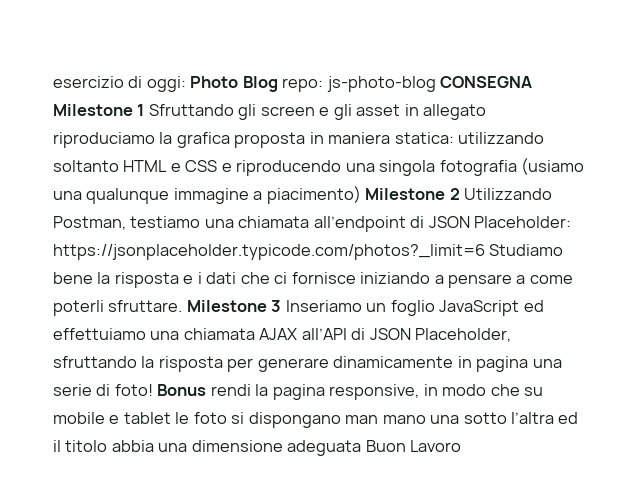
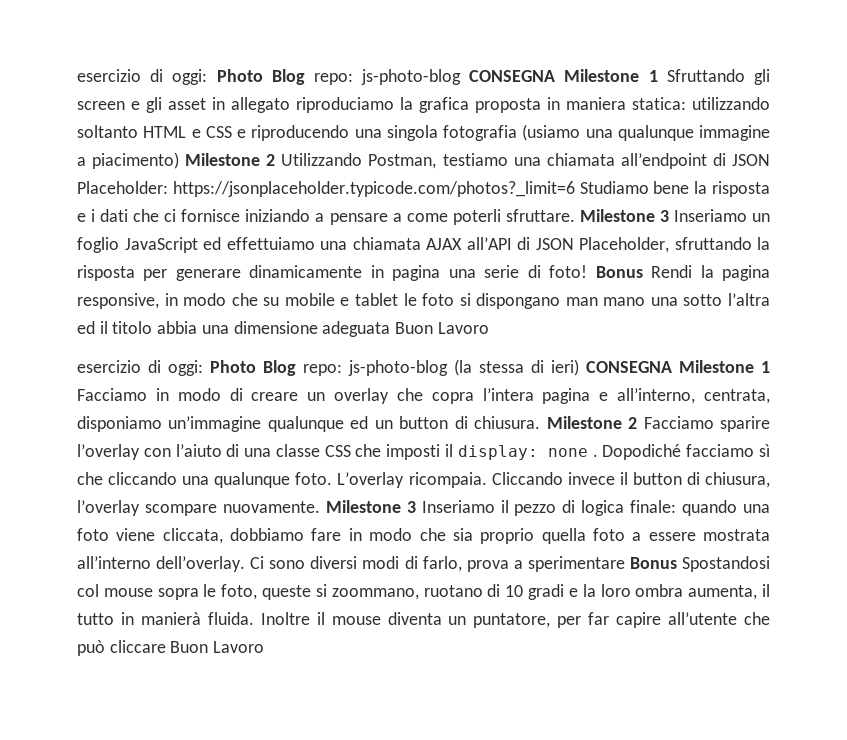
[210,384,251,396] rendi -> [651,265,693,278] Rendi
(462, 446) none -> [77,359,770,376] [77,388,770,404] [77,416,770,432] [77,444,771,460] [77,472,771,488] [77,500,770,516] [77,528,770,544] [77,556,770,572] [77,584,771,600] [77,612,771,628] [77,640,265,656] // esercizio di oggi: Photo Blog repo: js-photo-blog (la stessa di ieri) CONSEGNA Milestone 1 Facciamo in modo di creare un overlay che copra l’intera pagina e all’interno, centrata, disponiamo un’immagine qualunque ed un button di chiusura. Milestone 2 Facciamo sparire l’overlay con l’aiuto di una classe CSS che imposti il display: none . Dopodiché facciamo sì che cliccando una qualunque foto. L’overlay ricompaia. Cliccando invece il button di chiusura, l’overlay scompare nuovamente. Milestone 3 Inseriamo il pezzo di logica finale: quando una foto viene cliccata, dobbiamo fare in modo che sia proprio quella foto a essere mostrata all’interno dell’overlay. Ci sono diversi modi di farlo, prova a sperimentare Bonus Spostandosi col mouse sopra le foto, queste si zoommano, ruotano di 10 gradi e la loro ombra aumenta, il tutto in manierà fluida. Inoltre il mouse diventa un puntatore, per far capire all’utente che può cliccare Buon Lavoro

